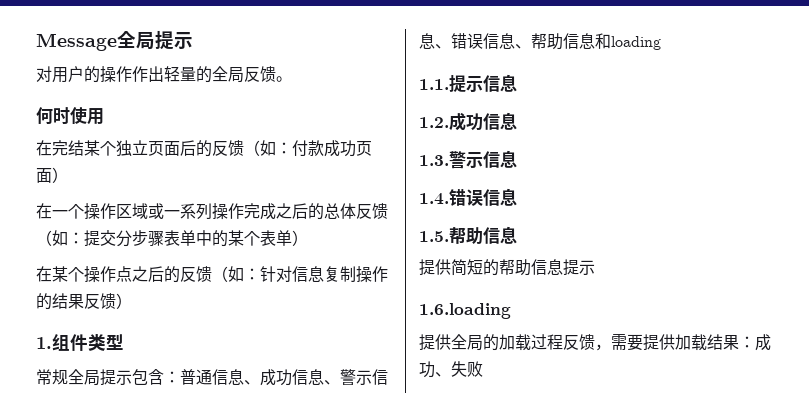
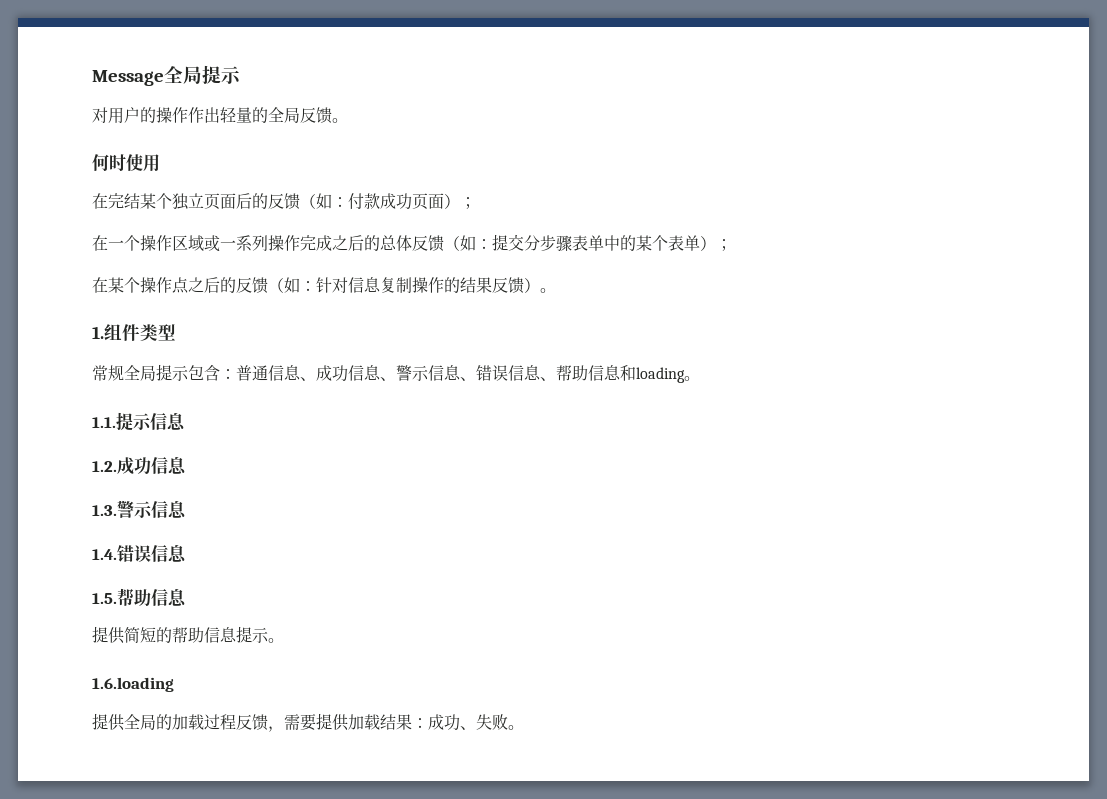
(68, 175) none -> [460,197,476,209] ；
(308, 238) none -> [716,239,732,251] ；
(132, 301) none -> [540,288,556,293] 。
(661, 43) none -> [684,376,700,381] 。
(595, 267) none -> [268,638,284,643] 。
(483, 369) none -> [508,725,524,730] 。

